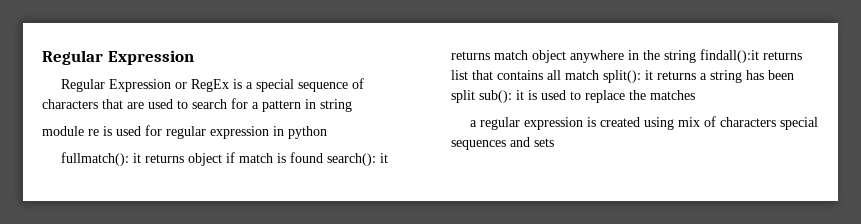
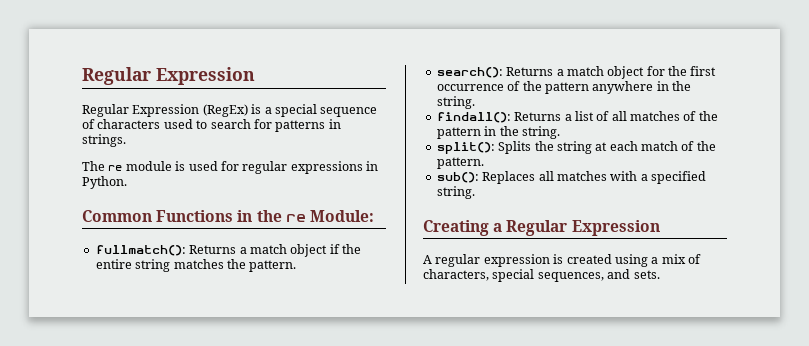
[175,79,230,92] or RegEx -> [202,104,248,117] (RegEx)
[102,99,144,109] that are -> (161, 124) none
[252,99,352,112] [42,125,327,139] [61,152,389,166] [451,49,802,63] [451,70,794,83] [451,90,695,103] [470,120,478,127] a pattern in string // module re is used for regular expression in python // fullmatch(): it returns object if match is found search(): it returns match object anywhere in the string findall():it returns list that contains all match split(): it returns a string has been split sub(): it is used to replace the matches // a -> [275,119,341,132] [82,134,126,147] [82,161,378,174] [82,176,127,189] [82,210,374,222] [95,244,361,257] [95,259,297,272] [436,66,717,79] [436,81,691,94] [436,96,475,109] [436,111,718,123] [436,126,560,139] [436,141,716,154] [436,157,484,169] [436,171,706,184] [436,186,475,199] [423,220,660,236] [423,255,432,264] patterns in strings. // The re module is used for regular expressions in Python. // Common Functions in the re Module: // fullmatch(): Returns a match object if the entire string matches the pattern. // search(): Returns a match object for the first occurrence of the pattern anywhere in the string. // findall(): Returns a list of all matches of the pattern in the string. // split(): Splits the string at each match of the pattern. // sub(): Replaces all matches with a specified string. // Creating a Regular Expression // A
(675, 123) none -> [651,257,659,264] a
[720,117,819,130] [451,137,554,150] characters special sequences and sets -> [423,269,660,282] characters, special sequences, and sets.

